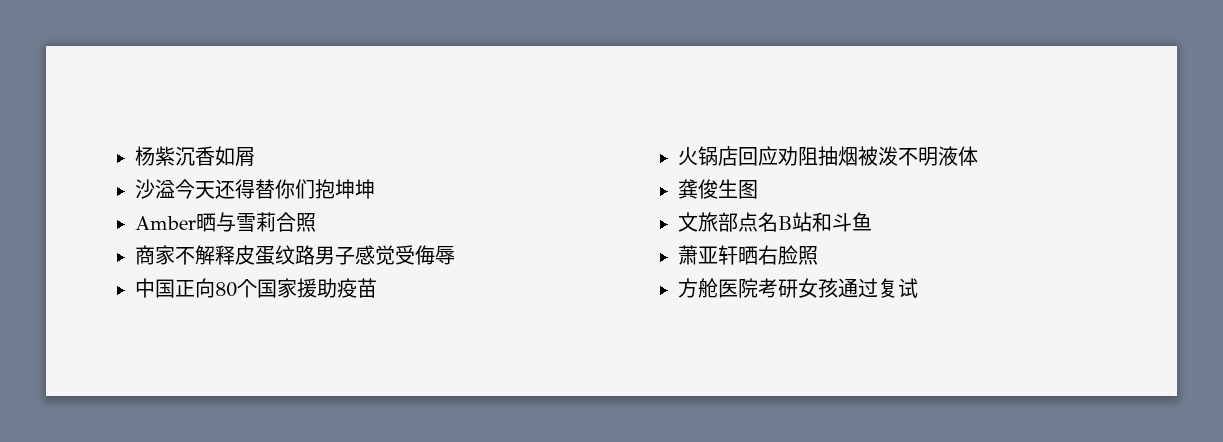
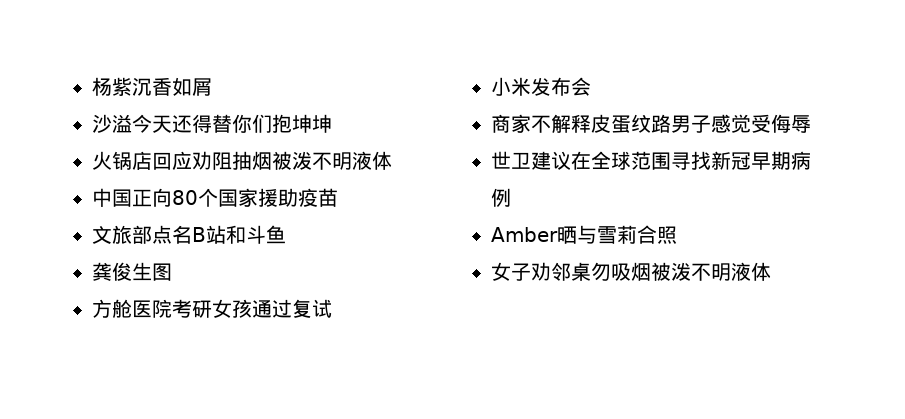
[135,212,316,232] Amber晒与雪莉合照 -> [92,151,392,170] [92,188,338,207] [92,225,286,244] [92,262,172,281] [92,299,332,318] [491,77,591,96] 火锅店回应劝阻抽烟被泼不明液体 // 中国正向80个国家援助疫苗 // 文旅部点名B站和斗鱼 // 龚俊生图 // 方舱医院考研女孩通过复试 // 小米发布会
[135,278,377,298] [678,146,978,166] [678,179,758,199] [678,212,872,232] [678,245,818,265] [678,278,918,298] 中国正向80个国家援助疫苗 // 火锅店回应劝阻抽烟被泼不明液体 // 龚俊生图 // 文旅部点名B站和斗鱼 // 萧亚轩晒右脸照 // 方舱医院考研女孩通过复试 -> [491,151,811,170] [491,188,511,207] [491,225,677,244] [491,262,771,281] 世卫建议在全球范围寻找新冠早期病例 // Amber晒与雪莉合照 // 女子劝邻桌勿吸烟被泼不明液体

